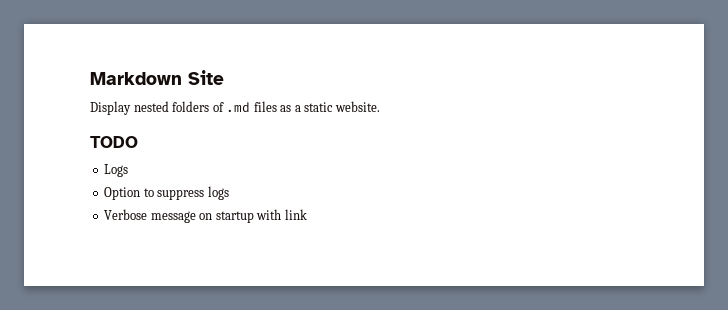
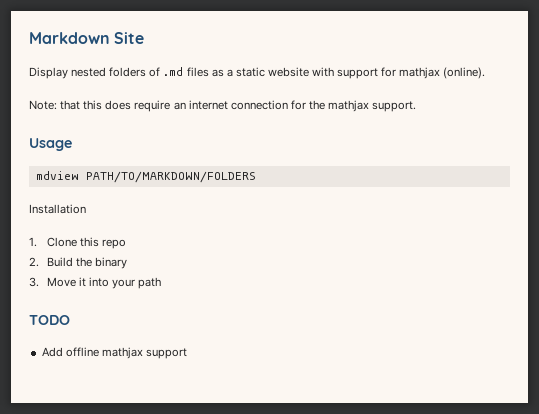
[334,101,380,112] [90,136,138,148] [104,164,129,177] [104,186,229,200] [104,209,307,223] website. // TODO // Logs // Option to suppress logs // Verbose message on startup with link -> [267,67,486,79] [29,100,417,112] [29,138,72,151] [35,171,256,183] [29,204,86,214] [29,237,127,249] [29,257,128,269] [29,277,162,289] [29,315,70,325] [41,347,187,359] website with support for mathjax (online). // Note: that this does require an internet connection for the mathjax support. // Usage // mdview PATH/TO/MARKDOWN/FOLDERS // Installation // 1. Clone this repo // 2. Build the binary // 3. Move it into your path // TODO // Add offline mathjax support

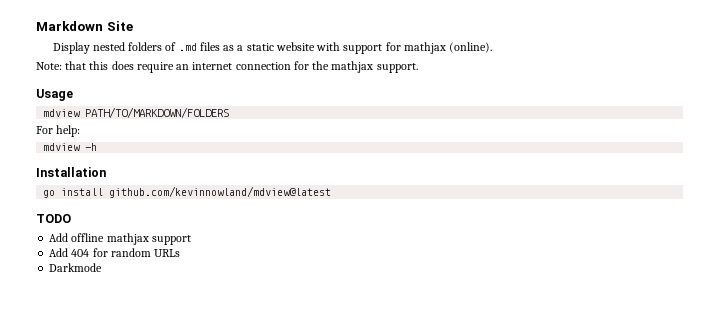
[29,204,86,214] [29,237,127,249] [29,257,128,269] [29,277,162,289] Installation // 1. Clone this repo // 2. Build the binary // 3. Move it into your path -> [36,125,81,137] [43,143,98,151] [36,167,106,177] [43,186,332,198] For help: // mdview -h // Installation // go install github.com/kevinnowland/mdview@latest
(187, 353) none -> [49,248,181,257] [49,263,103,272] // Add 404 for random URLs // Darkmode

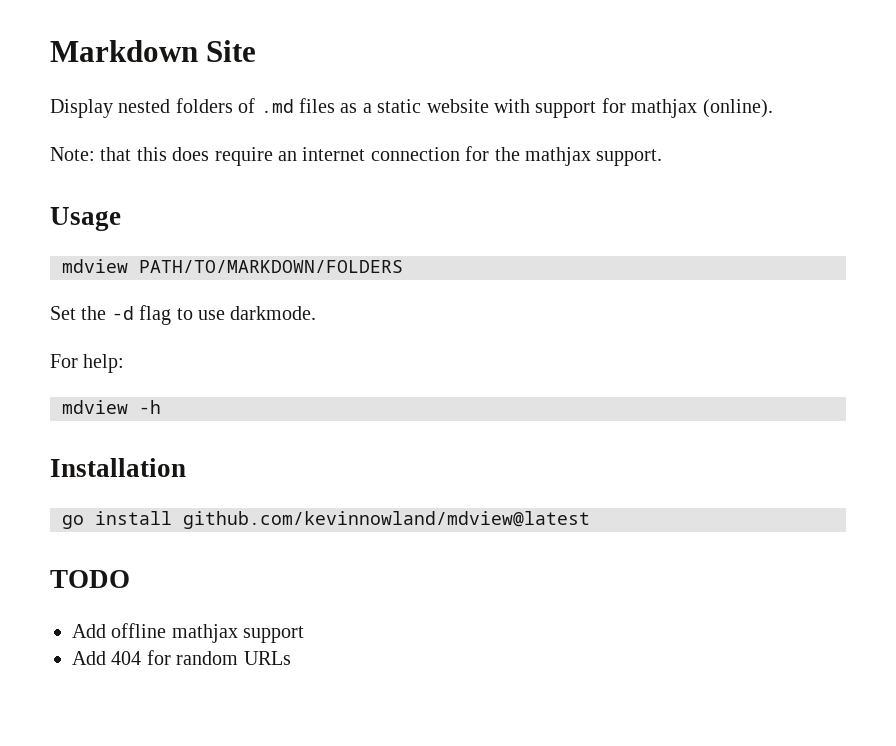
(230, 112) none -> [50,305,317,325] // Set the -d flag to use darkmode.
[49,263,103,272] // Darkmode -> (291, 658) none

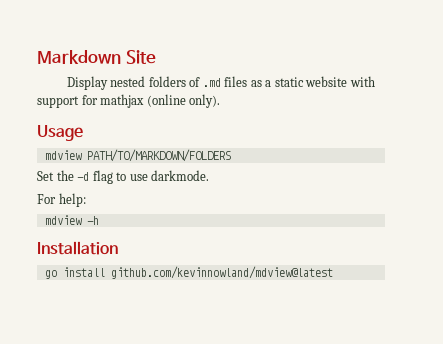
[702,99,773,118] [50,146,663,166] (online). // Note: that this does require an internet connection for the mathjax support. -> [146,94,221,108] (online only).
[50,570,130,588] [72,623,305,643] [72,650,291,665] // TODO // Add offline mathjax support // Add 404 for random URLs -> (333, 272) none

